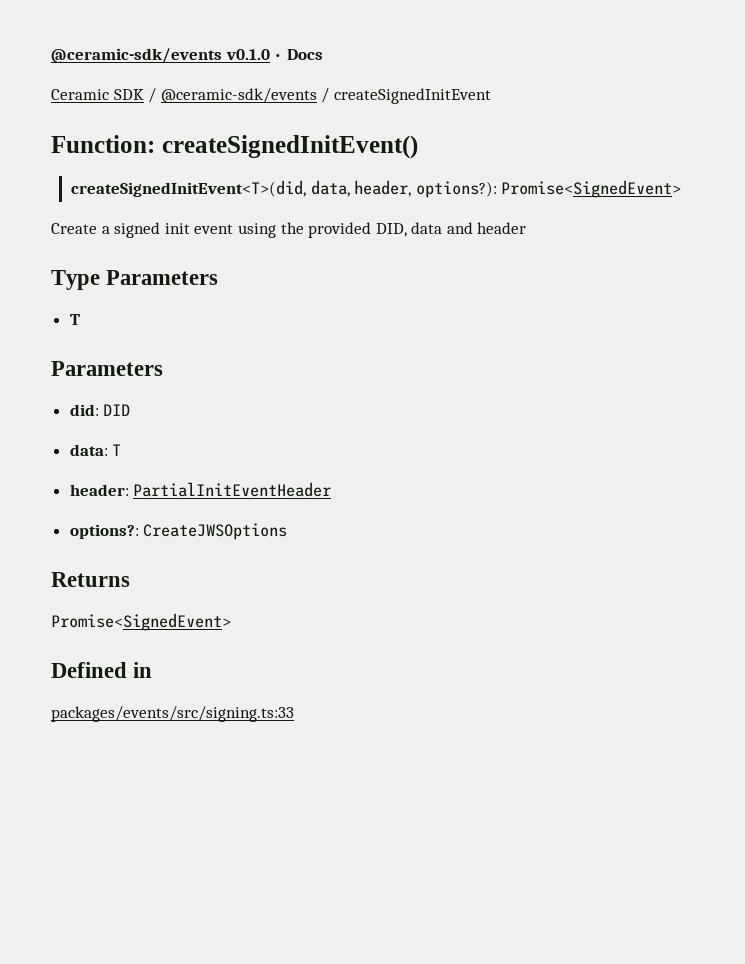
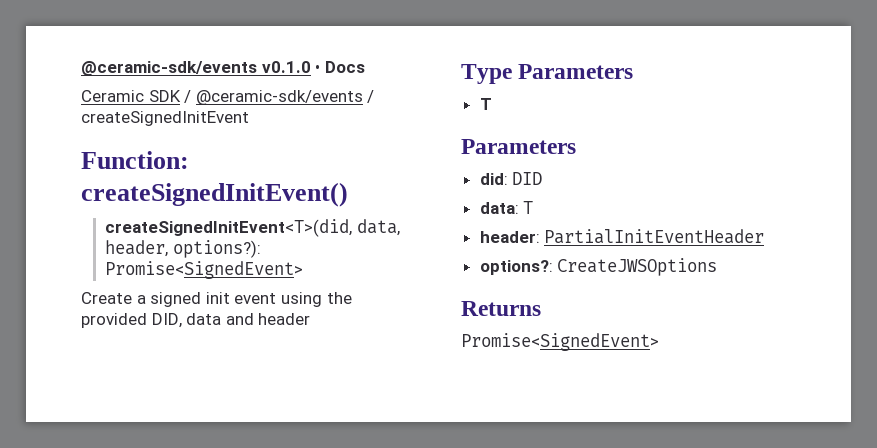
[51,662,153,678] [51,706,294,722] // Defined in // packages/events/src/signing.ts:33 -> (659, 342) none

